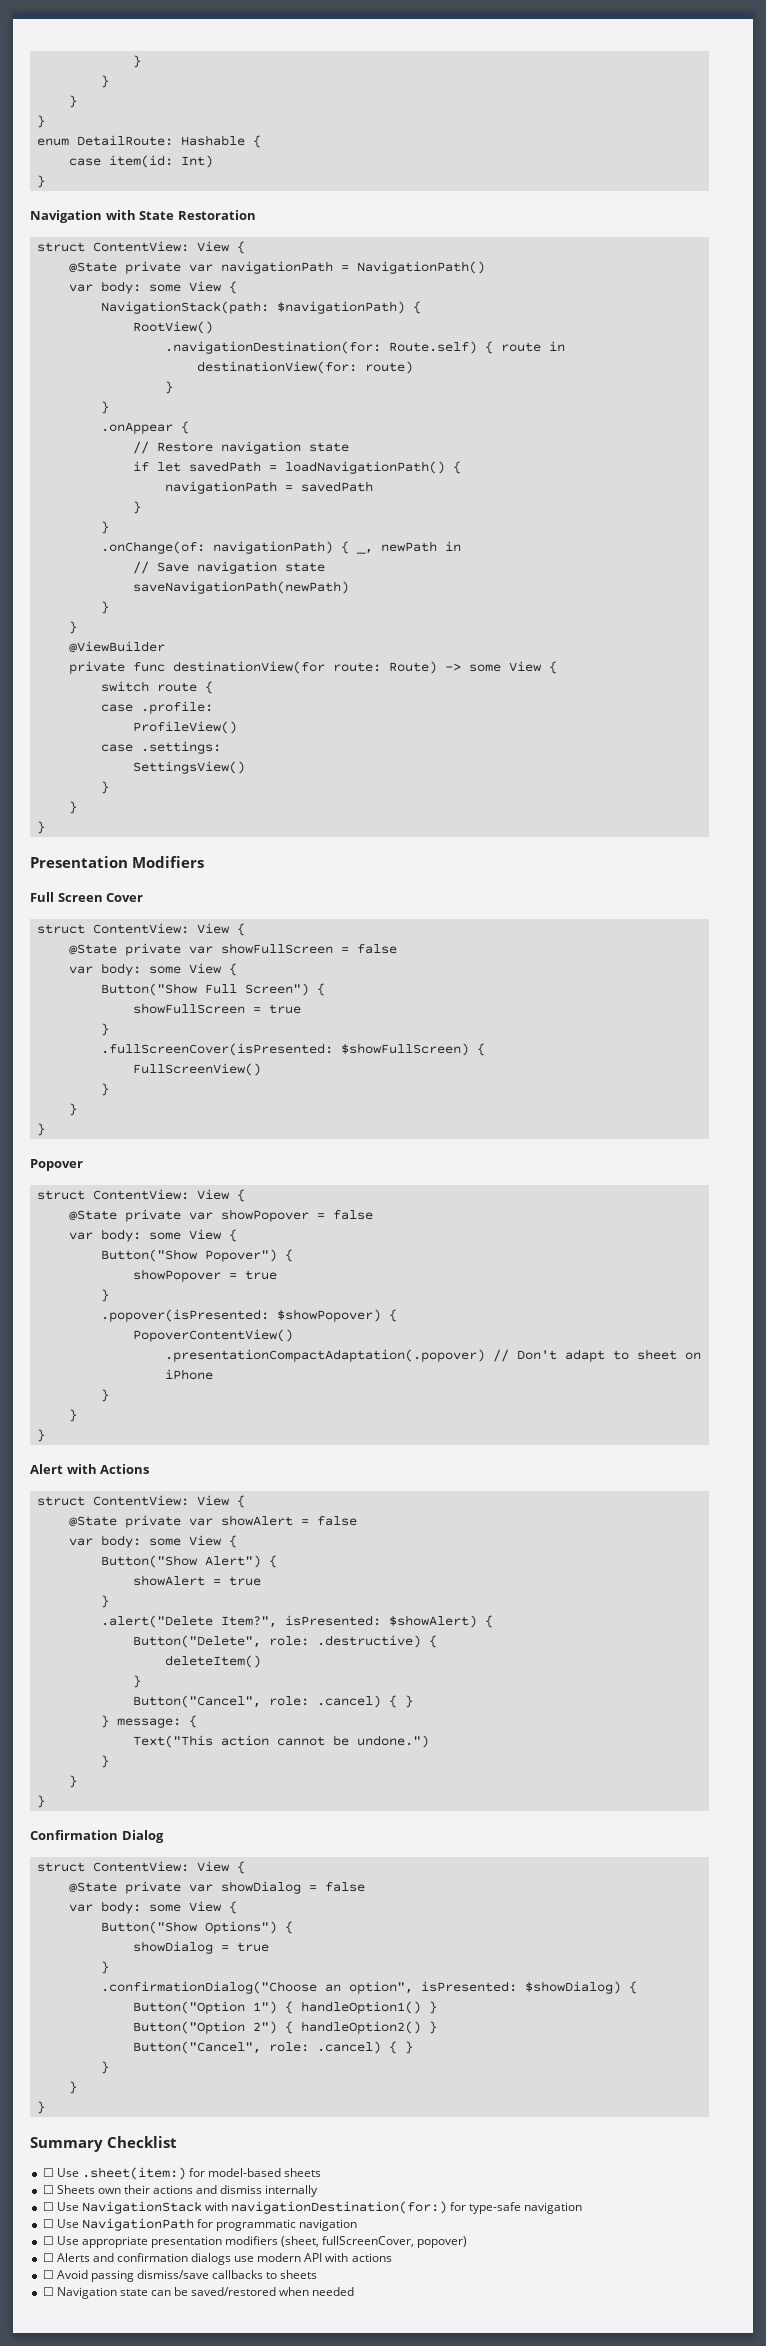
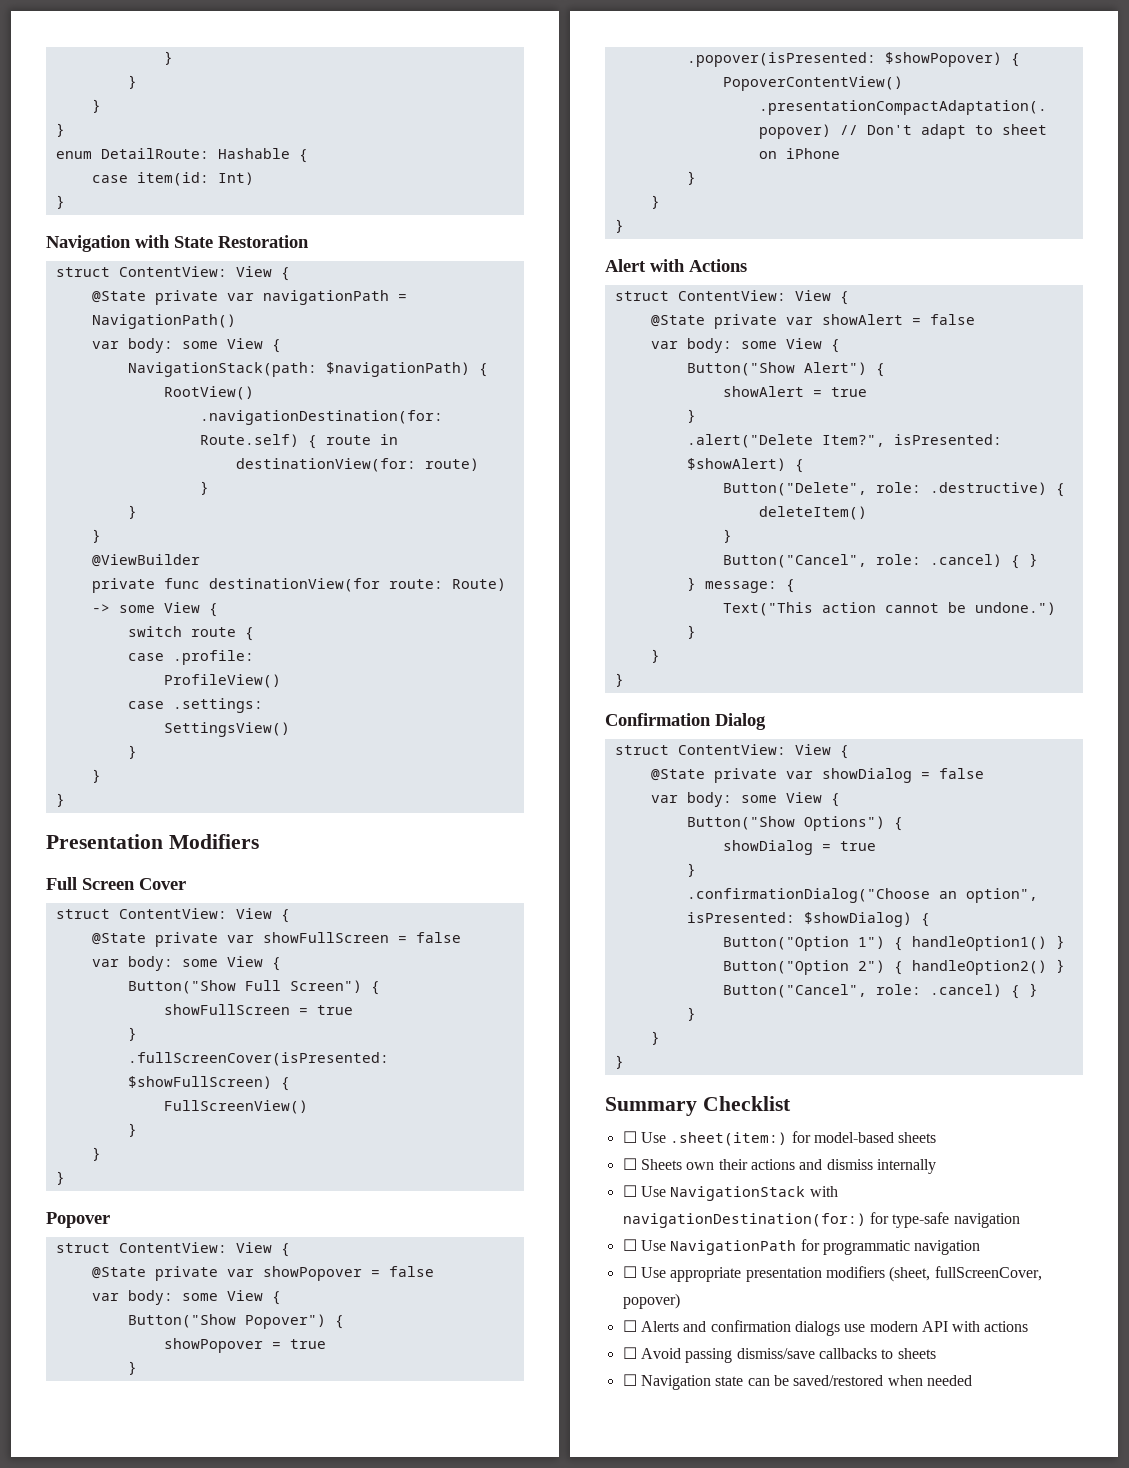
[100,421,189,434] [132,441,349,454] [132,461,461,474] [164,481,373,494] [132,501,141,514] [100,521,109,534] [100,541,461,554] [132,561,325,574] [132,581,349,594] [100,601,109,614] // .onAppear { // // Restore navigation state // if let savedPath = loadNavigationPath() { // navigationPath = savedPath // } // } // .onChange(of: navigationPath) { _, newPath in // // Save navigation state // saveNavigationPath(newPath) // } -> (137, 512) none

